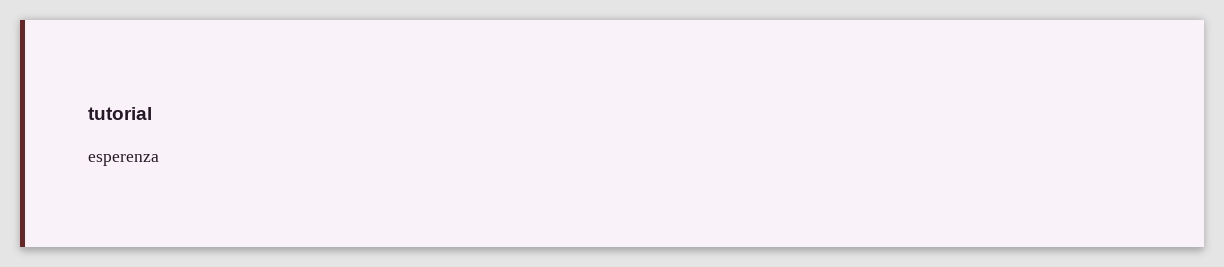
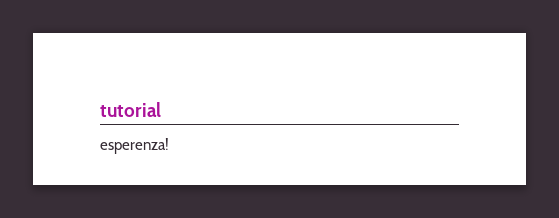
[88,154,159,166] esperenza -> [100,138,169,154] esperenza!

